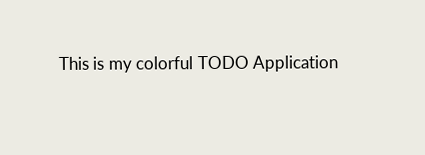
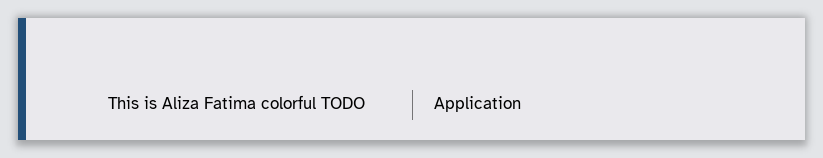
[107,60,132,73] my -> [162,96,256,109] Aliza Fatima

